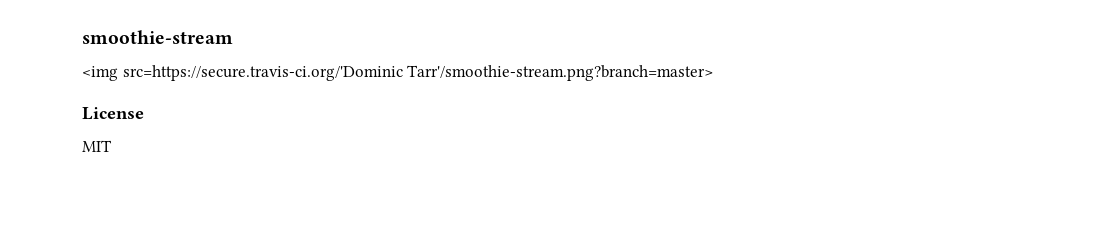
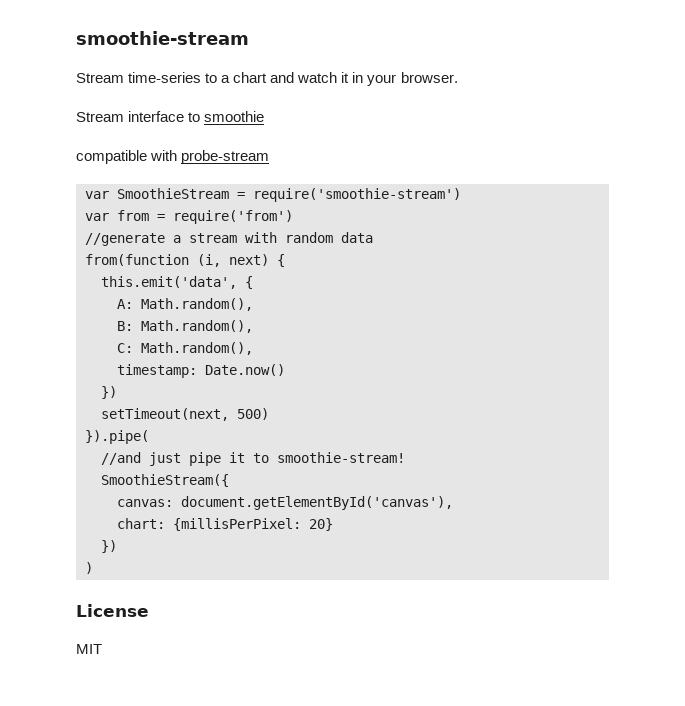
[82,65,714,81] <img src=https://secure.travis-ci.org/'Dominic Tarr'/smoothie-stream.png?branch=master> -> [76,72,458,86] [76,111,265,122] [76,150,270,164] [85,188,461,202] [85,210,293,224] [85,232,373,246] [85,254,285,267] [101,276,253,289] [117,298,253,311] [117,320,253,333] [117,342,253,355] [117,364,285,378] [101,386,117,399] [101,408,269,421] [85,430,149,444] [101,452,405,466] [101,474,229,487] [117,496,453,510] [117,518,333,531] [101,540,117,553] [85,562,93,574] Stream time-series to a chart and watch it in your browser. // Stream interface to smoothie // compatible with probe-stream // var SmoothieStream = require('smoothie-stream') // var from = require('from') // //generate a stream with random data // from(function (i, next) { // this.emit('data', { // A: Math.random(), // B: Math.random(), // C: Math.random(), // timestamp: Date.now() // }) // setTimeout(next, 500) // }).pipe( // //and just pipe it to smoothie-stream! // SmoothieStream({ // canvas: document.getElementById('canvas'), // chart: {millisPerPixel: 20} // }) // )

